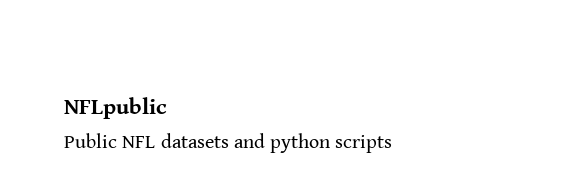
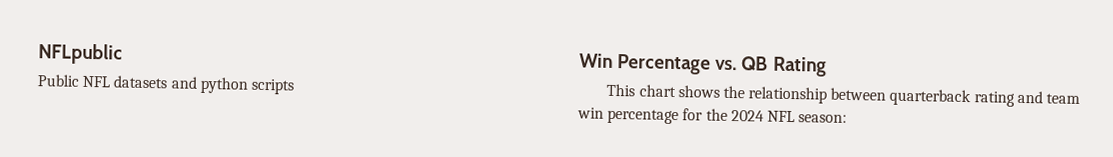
(393, 144) none -> [579,53,827,77] [606,83,1080,107] [577,107,848,125] // Win Percentage vs. QB Rating // This chart shows the relationship between quarterback rating and team win percentage for the 2024 NFL season:

